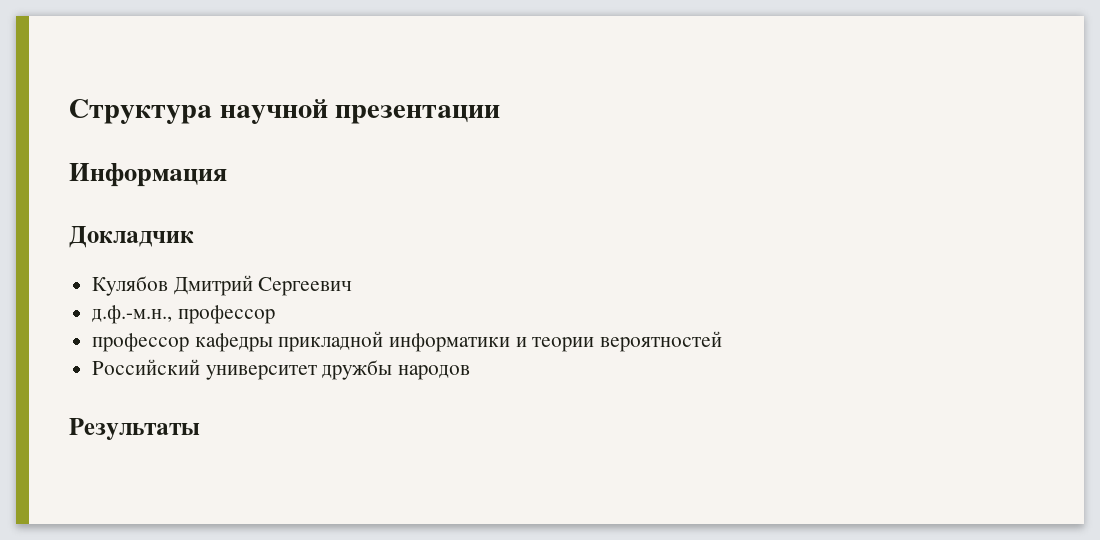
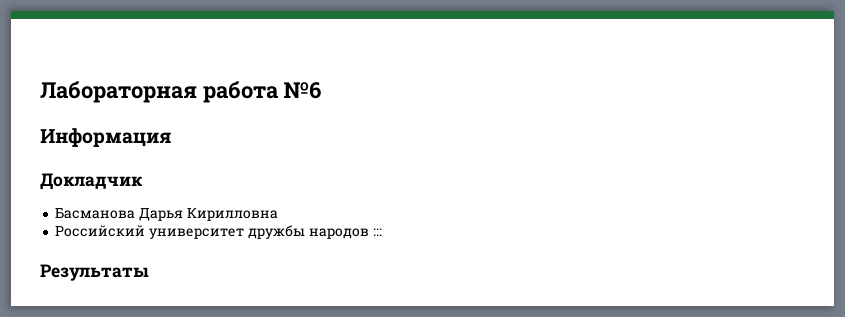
[69,99,501,124] Структура научной презентации -> [40,81,321,103] Лабораторная работа №6
[92,275,353,296] [92,305,275,324] [92,331,723,352] Кулябов Дмитрий Сергеевич // д.ф.-м.н., профессор // профессор кафедры прикладной информатики и теории вероятностей -> [55,207,278,221] Басманова Дарья Кирилловна
(471, 372) none -> [372,228,382,236] :::

